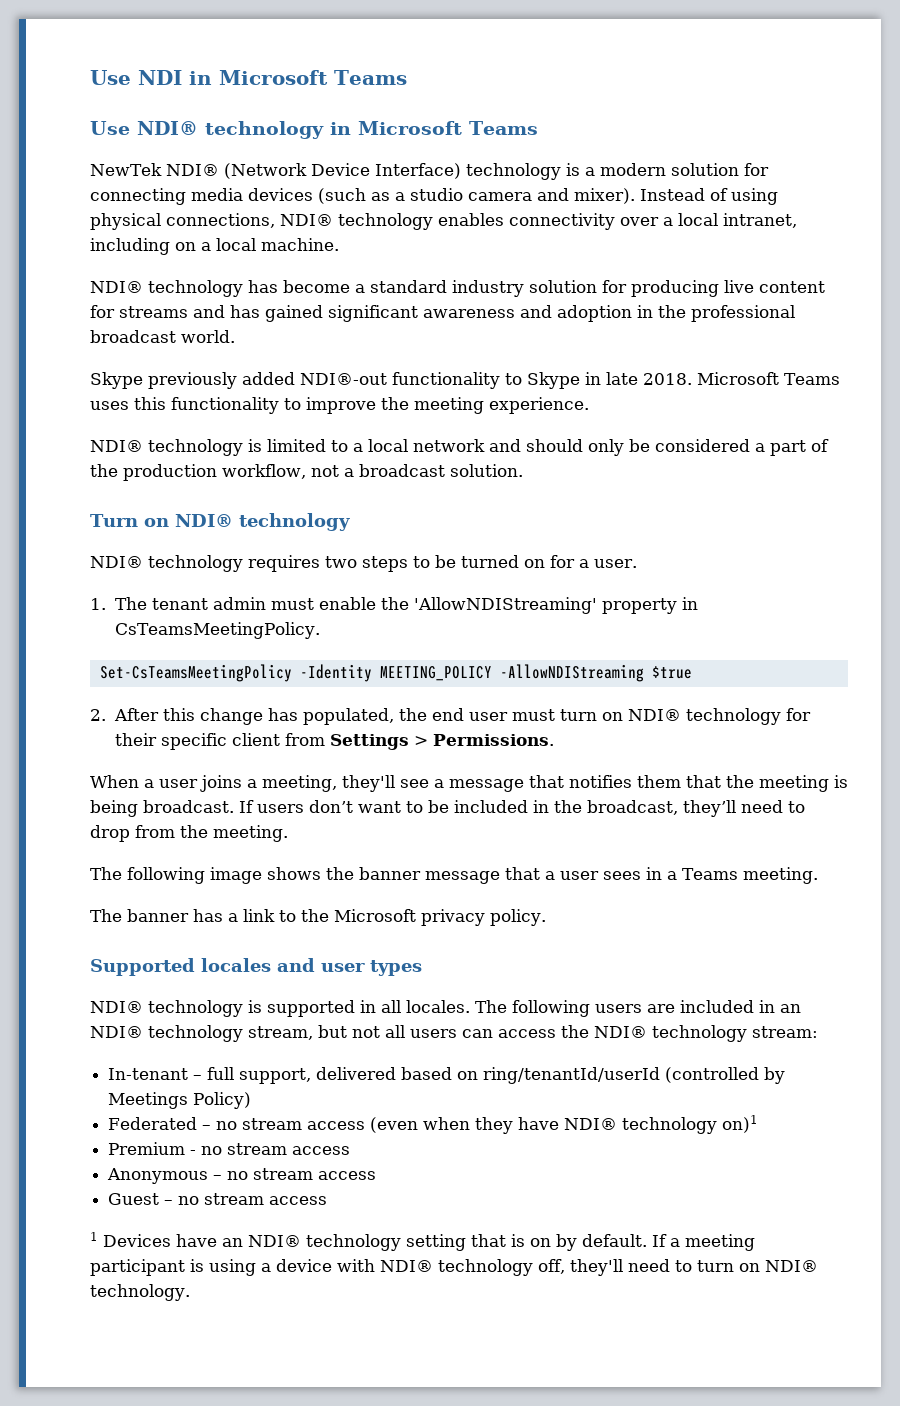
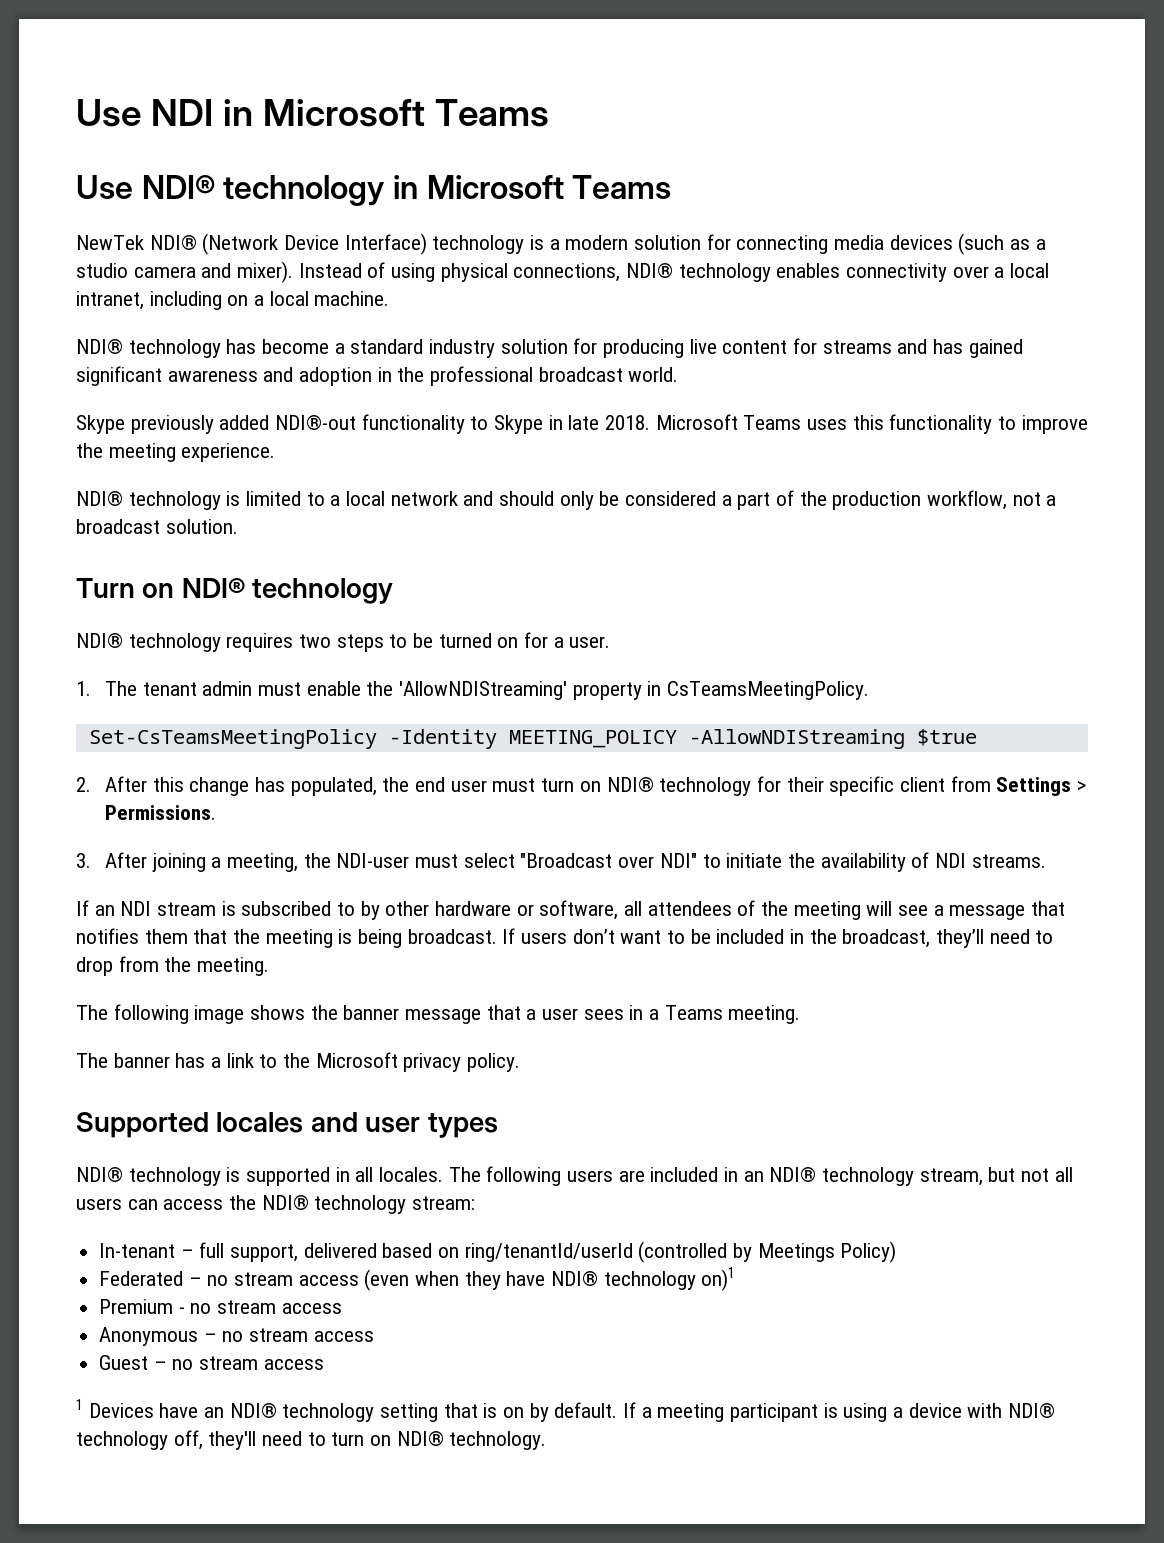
[90,775,395,792] When a user joins a meeting, they'll -> [76,852,1046,872] [76,900,893,920] 3. After joining a meeting, the NDI-user must select "Broadcast over NDI" to initiate the availability of NDI streams. // If an NDI stream is subscribed to by other hardware or software, all attendees of the meeting will

